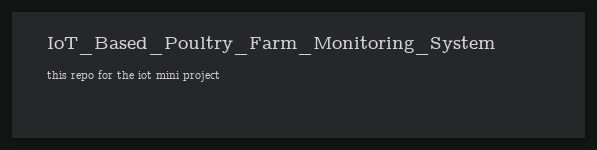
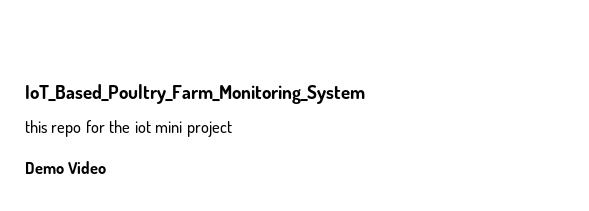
(220, 76) none -> [25,161,107,174] // Demo Video

